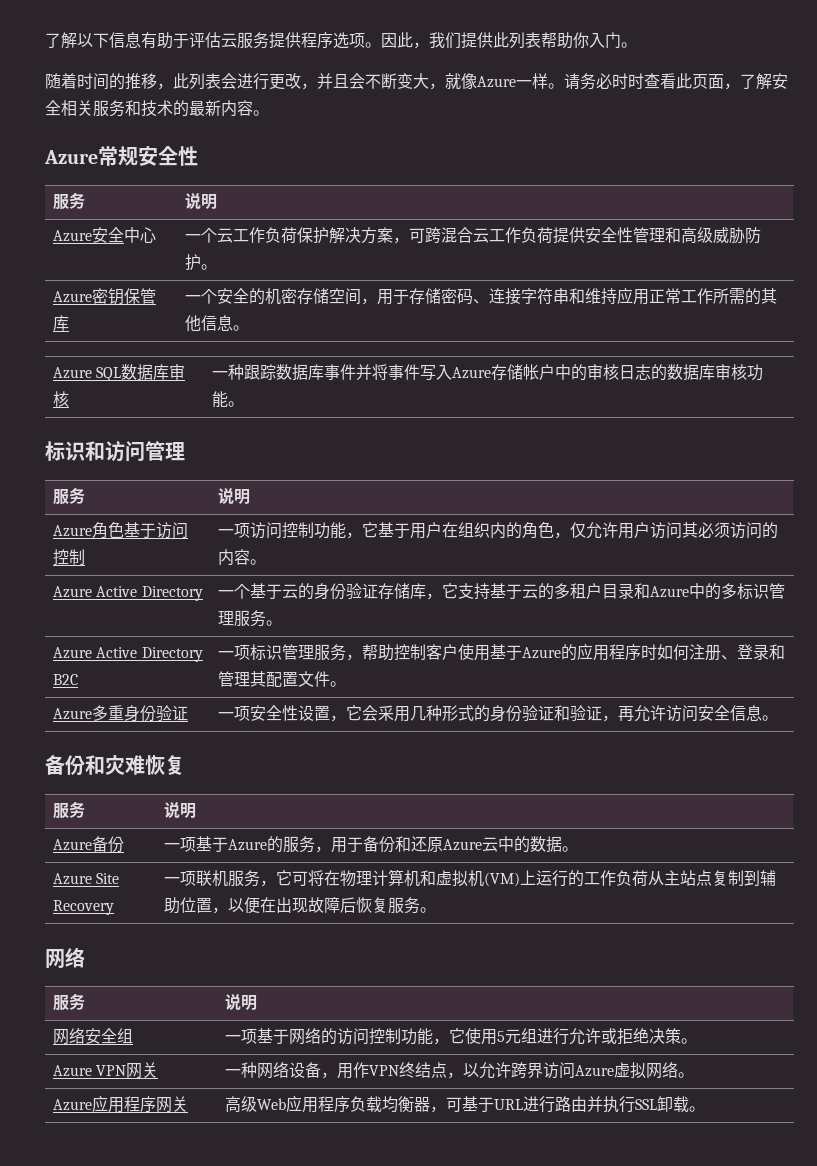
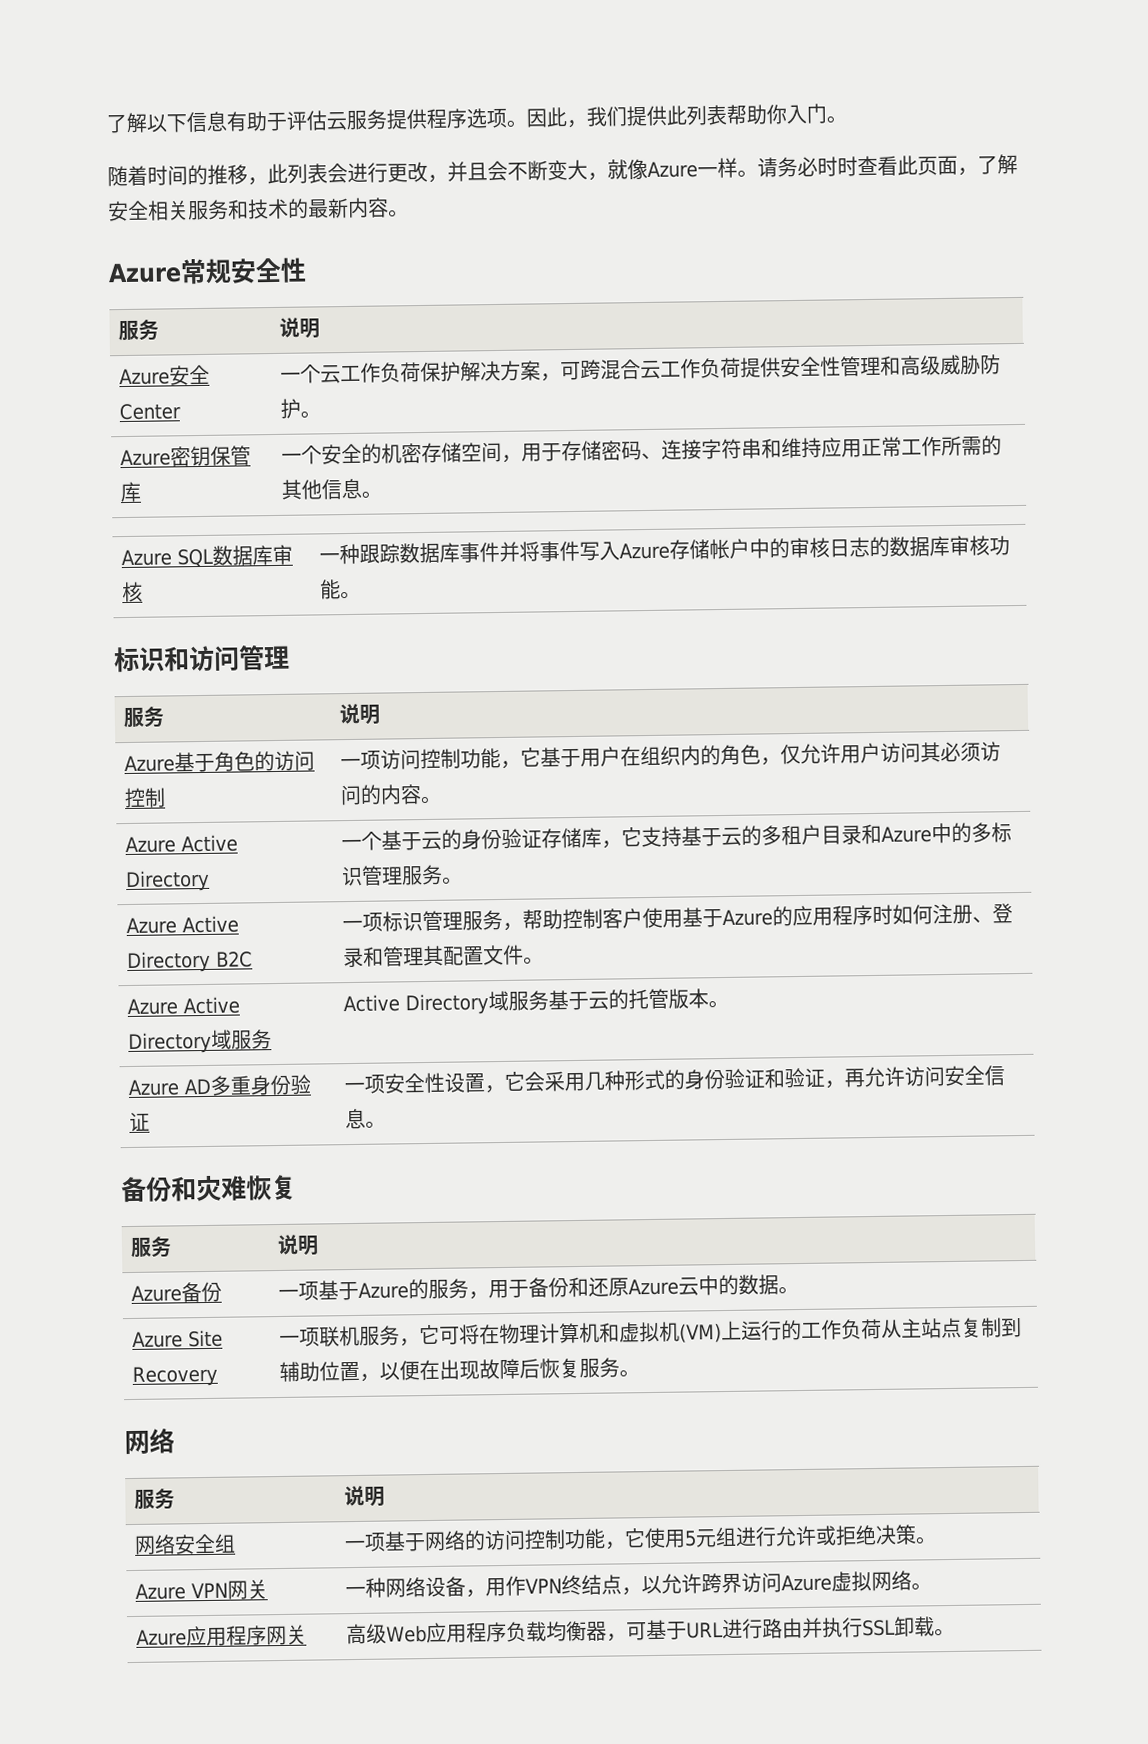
[124,227,157,243] 中心 -> [119,403,182,421] Center
[92,522,157,539] 角色基于 -> [174,751,276,773] 基于角色的
(93, 714) none -> [183,996,241,1015] [128,1029,273,1055] [343,988,730,1016] [128,1078,212,1097] Active Directory域服务 | Active Directory域服务基于云的托管版本。 // Azure AD

